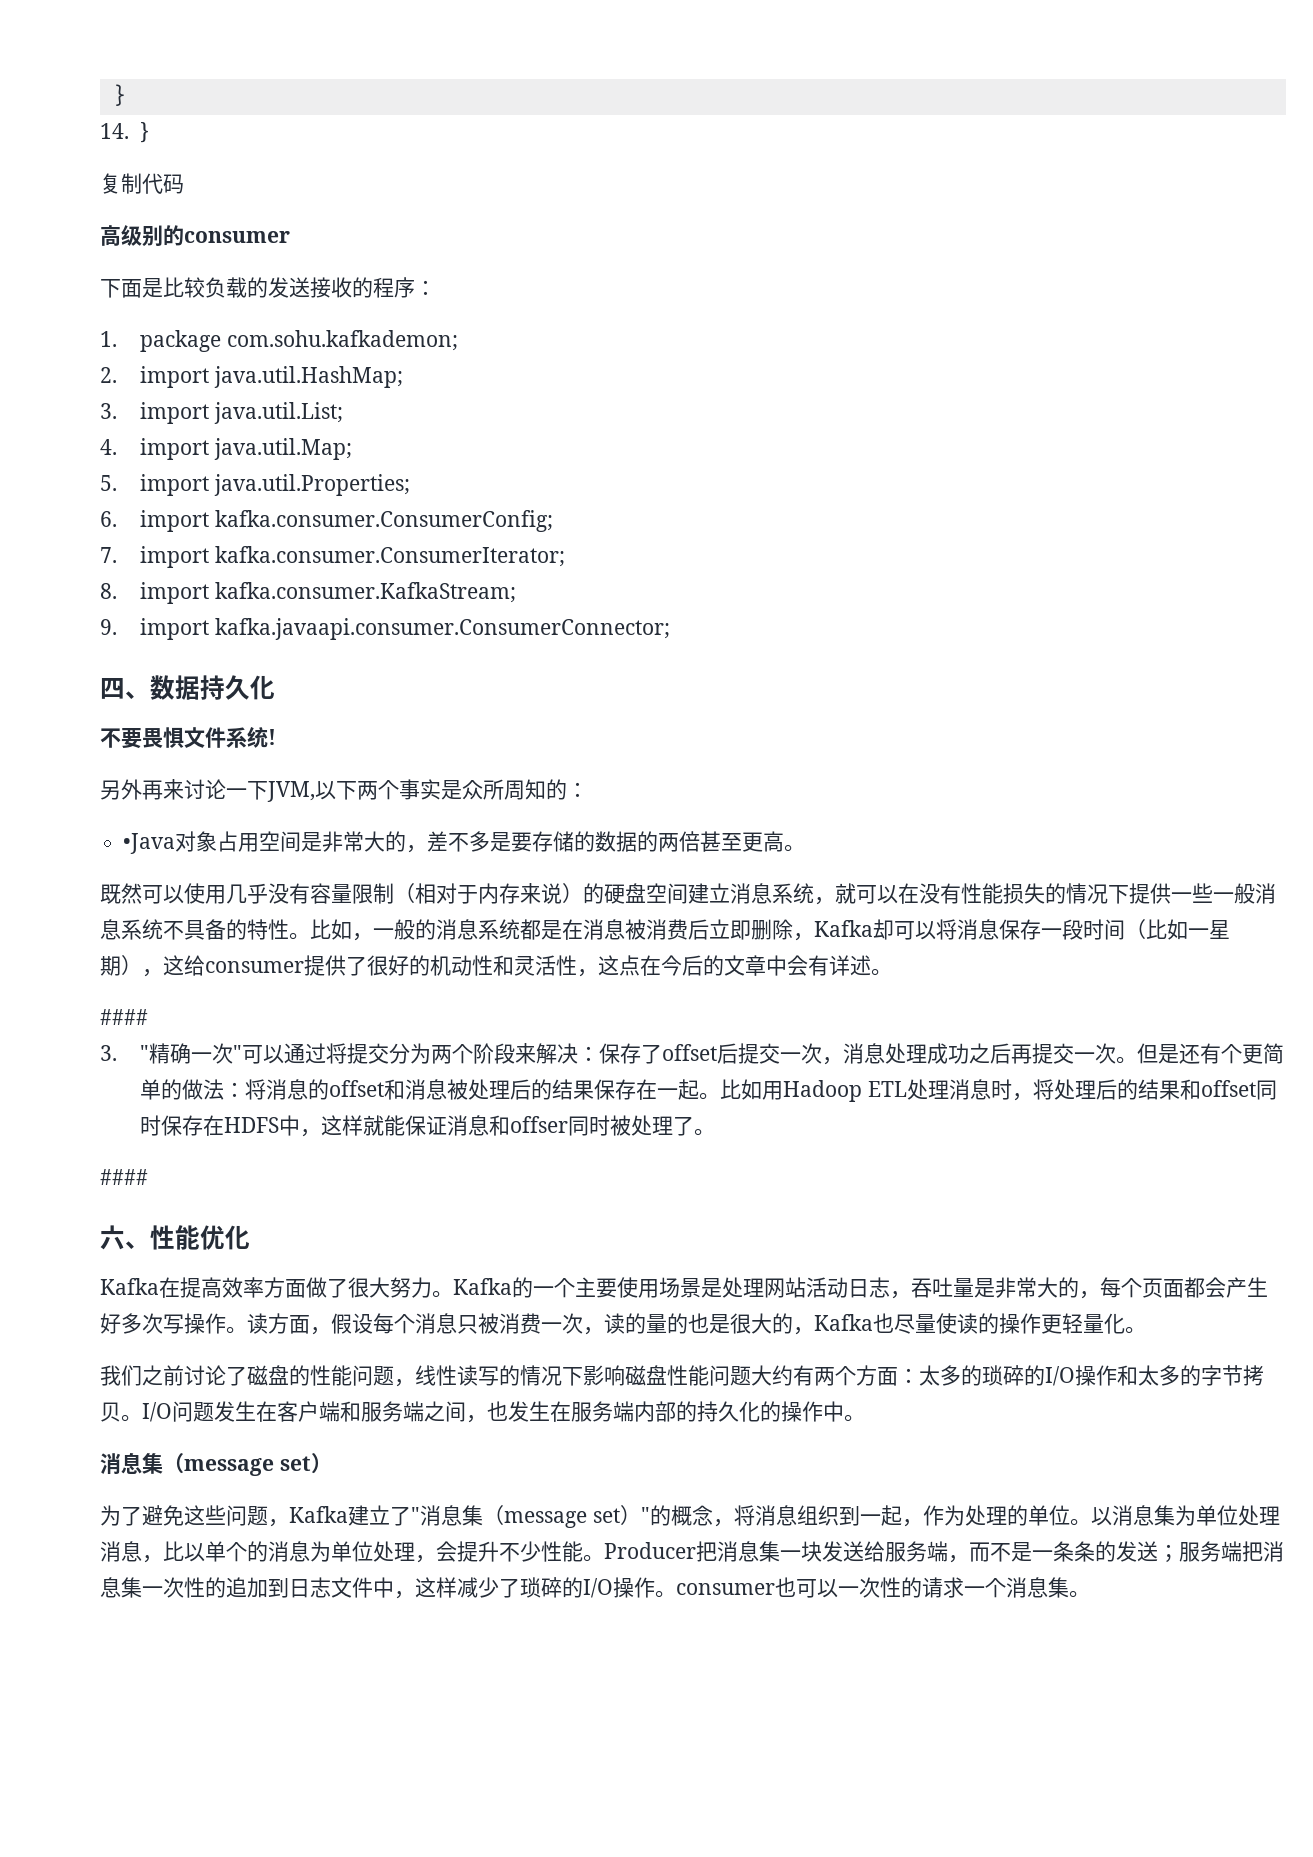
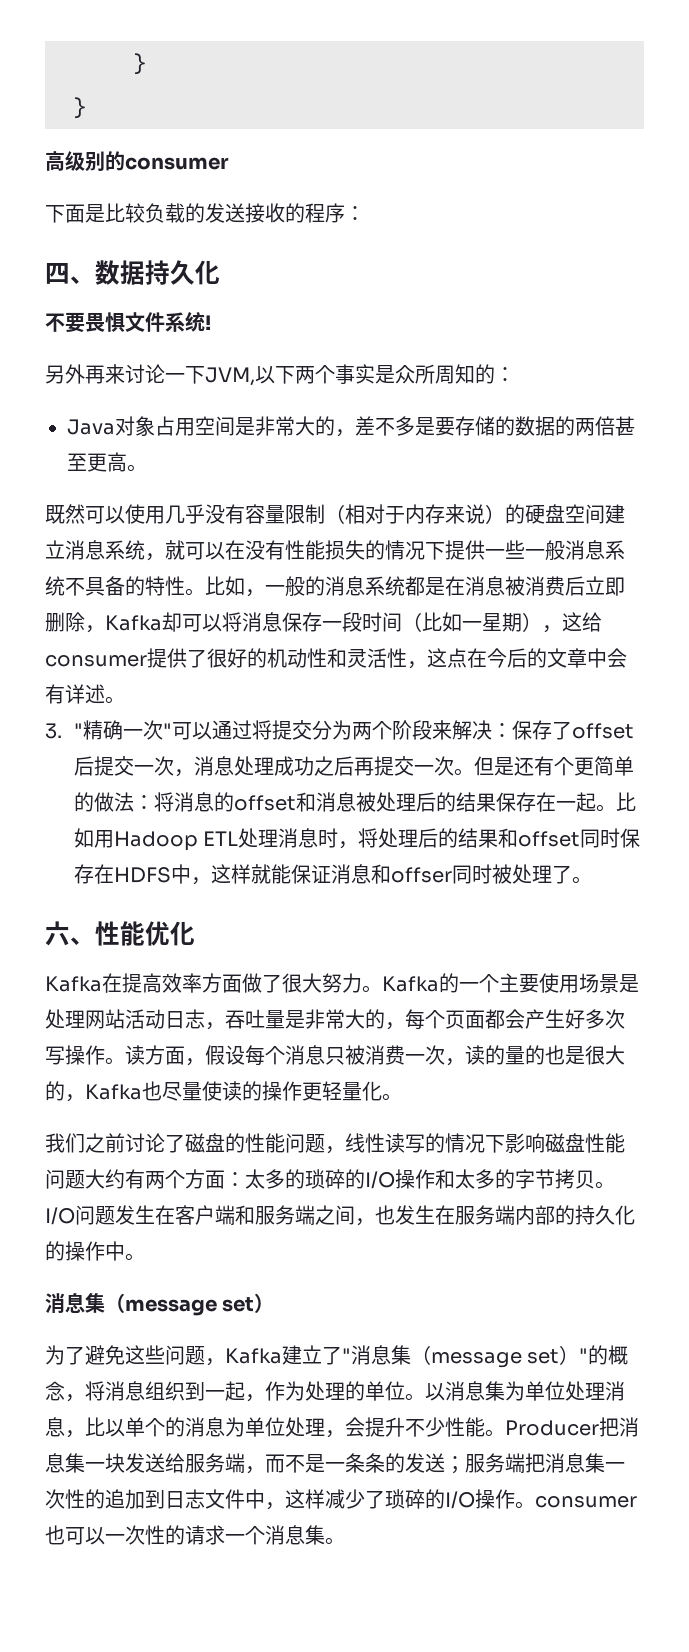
[112,84,126,106] [100,122,150,143] [100,173,184,194] } // 14. } // 复制代码 -> [132,53,147,75] [72,97,87,119] } // }
[100,330,459,352] [100,366,404,388] [100,402,344,424] [100,438,353,460] [100,474,411,496] [100,510,554,532] [100,546,566,568] [100,582,517,604] [100,618,671,640] // 1. package com.sohu.kafkademon; // 2. import java.util.HashMap; // 3. import java.util.List; // 4. import java.util.Map; // 5. import java.util.Properties; // 6. import kafka.consumer.ConsumerConfig; // 7. import kafka.consumer.ConsumerIterator; // 8. import kafka.consumer.KafkaStream; // 9. import kafka.javaapi.consumer.ConsumerConnector; -> (365, 213) none
[123,833,176,854] •Java -> [67,419,115,435] Java
[100,1009,148,1025] // #### -> (125, 700) none
[100,1169,148,1185] // #### -> (592, 880) none

